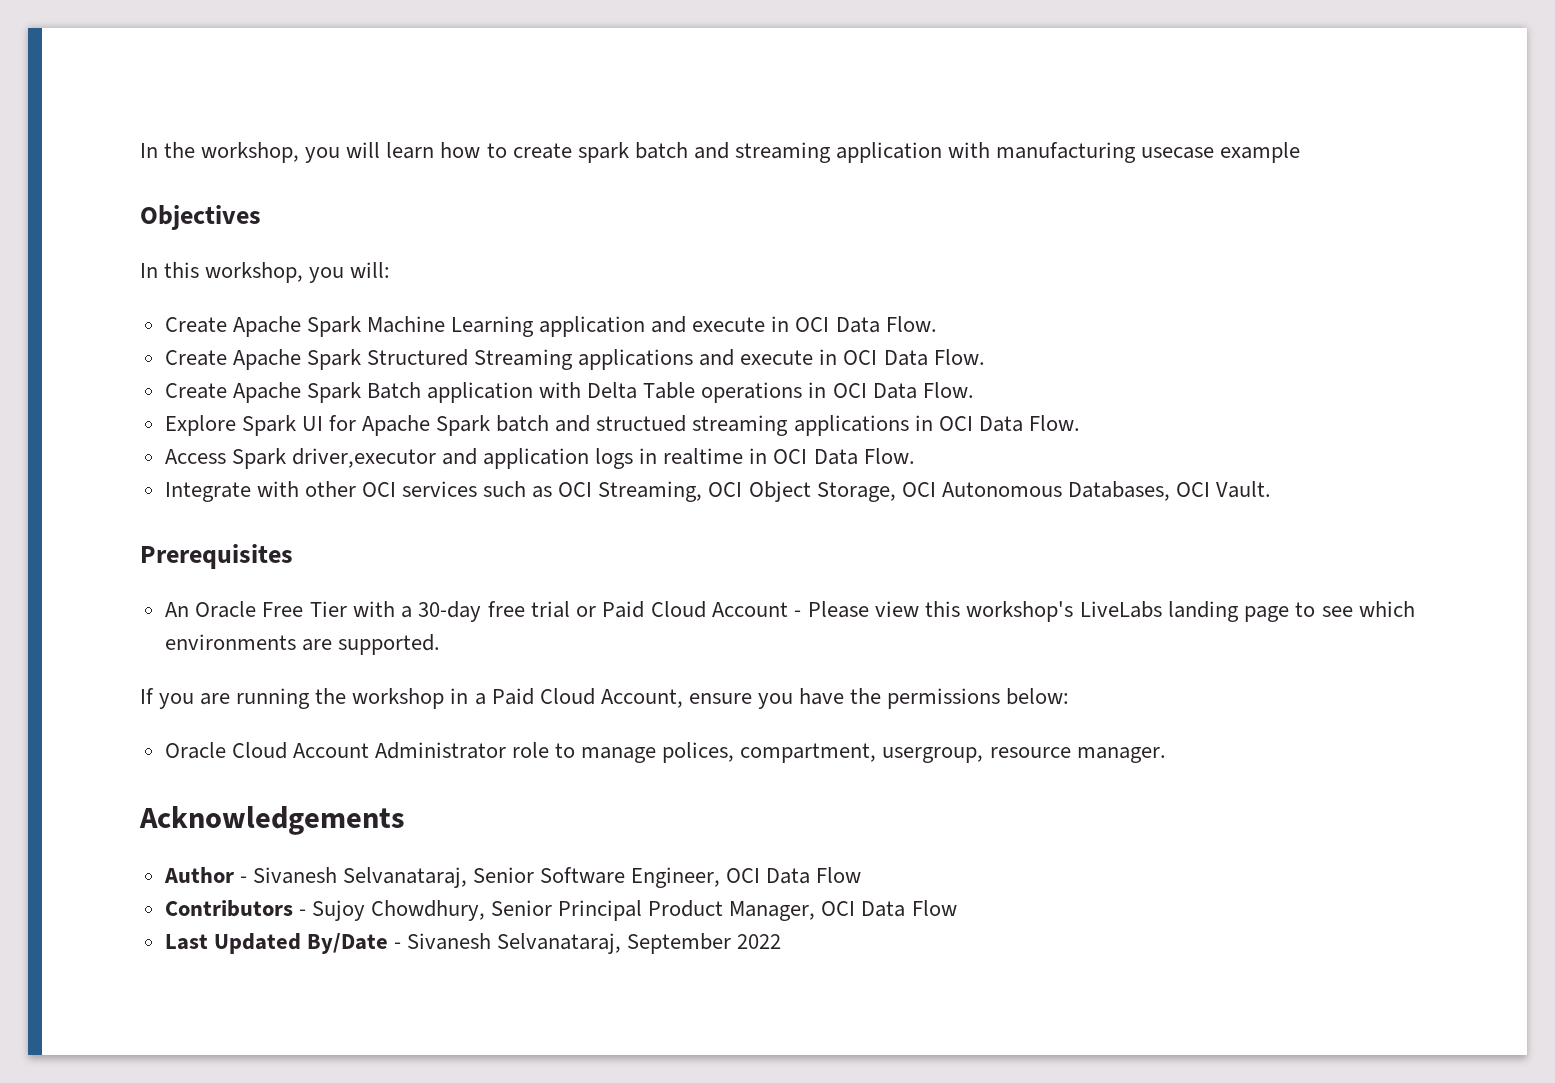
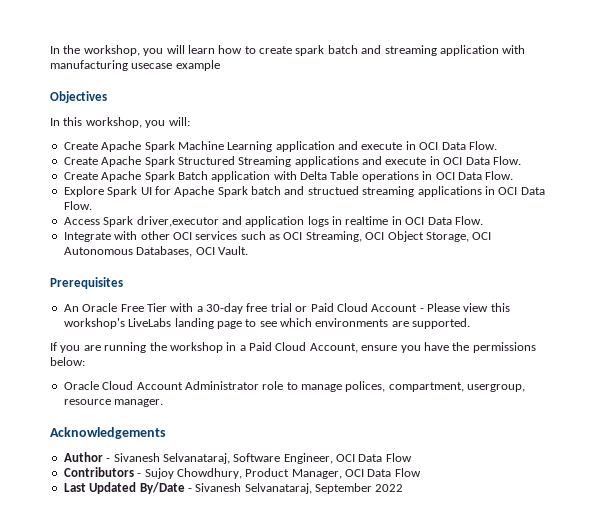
[473,867,535,883] Senior -> (230, 458) none
[491,900,643,921] Senior Principal -> (242, 473) none

